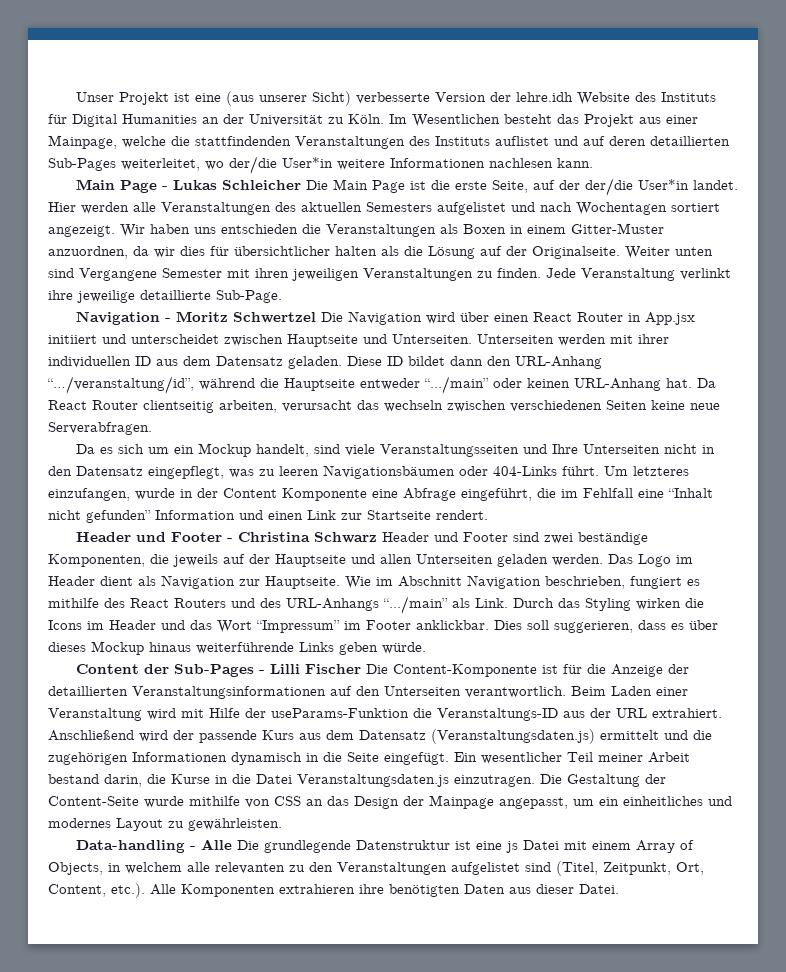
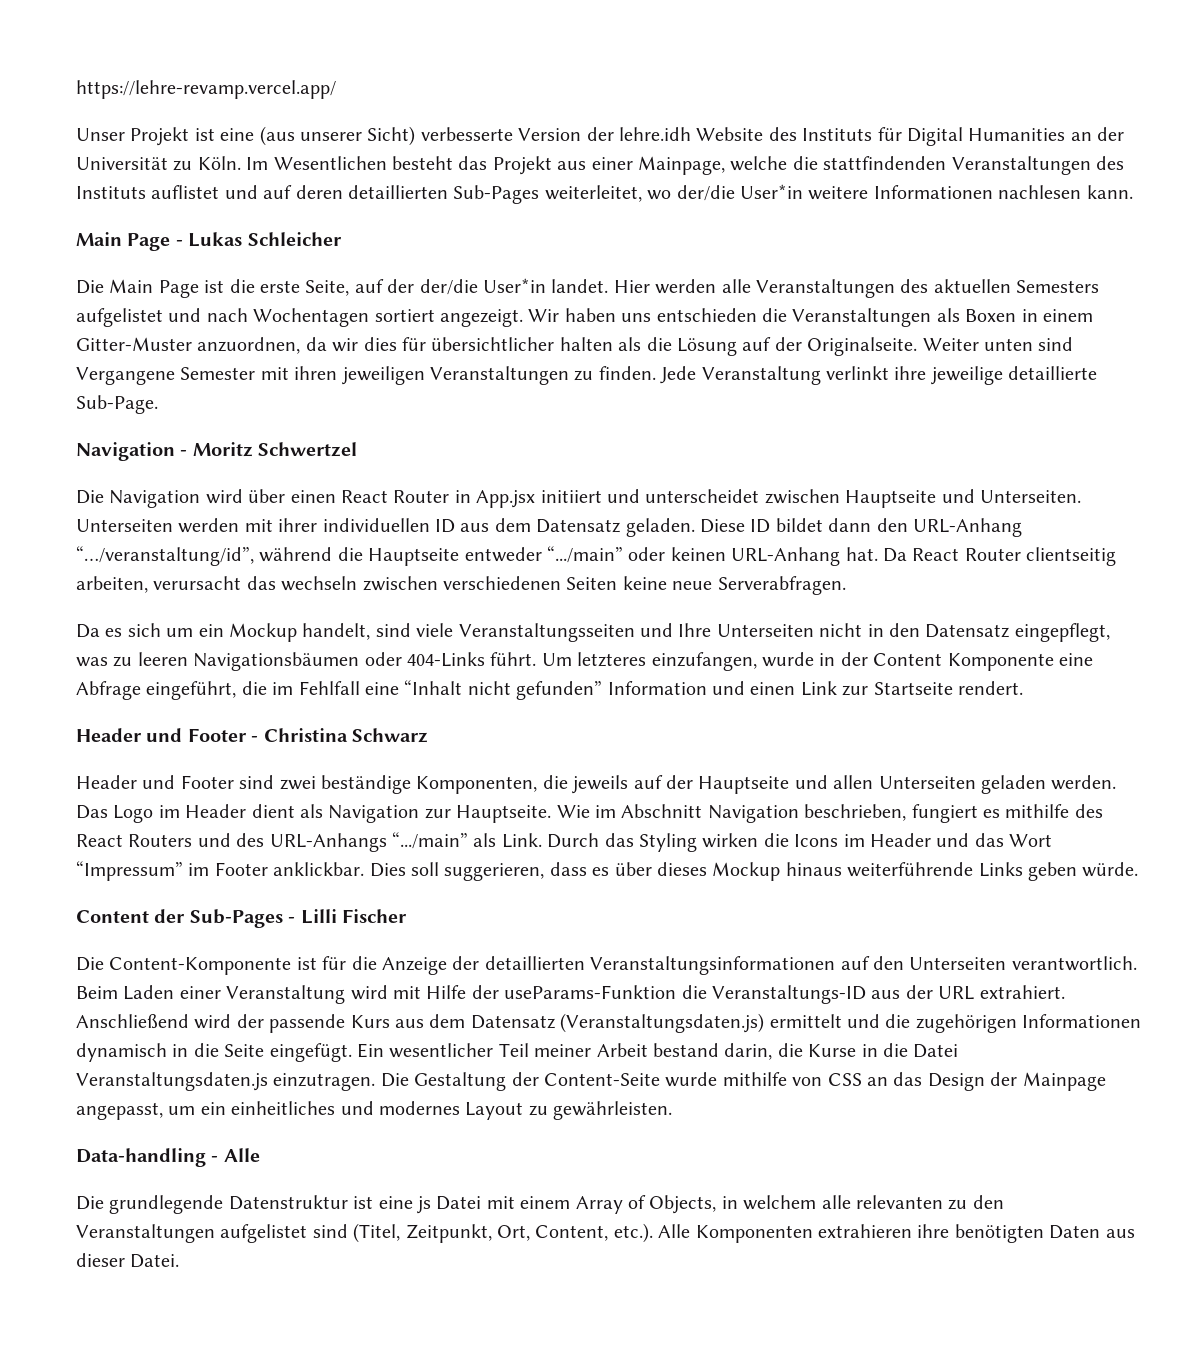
(75, 97) none -> [76,80,336,99] https://lehre-revamp.vercel.app/ //
(301, 185) none -> (342, 239) //
(316, 317) none -> (358, 449) //
(377, 537) none -> (428, 735) //
(361, 669) none -> (407, 916) //
(232, 844) none -> (260, 1155) //

